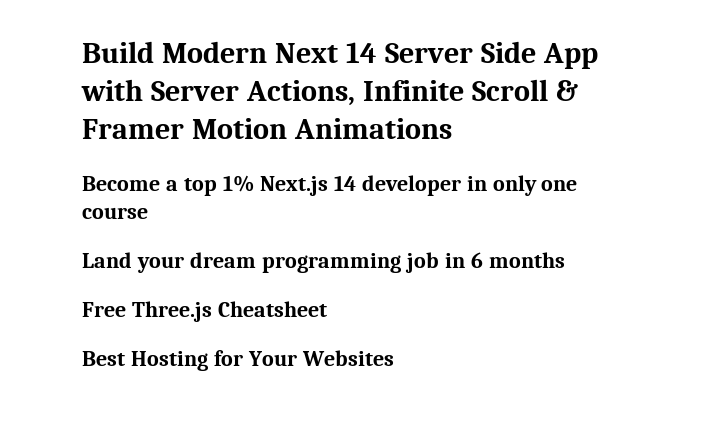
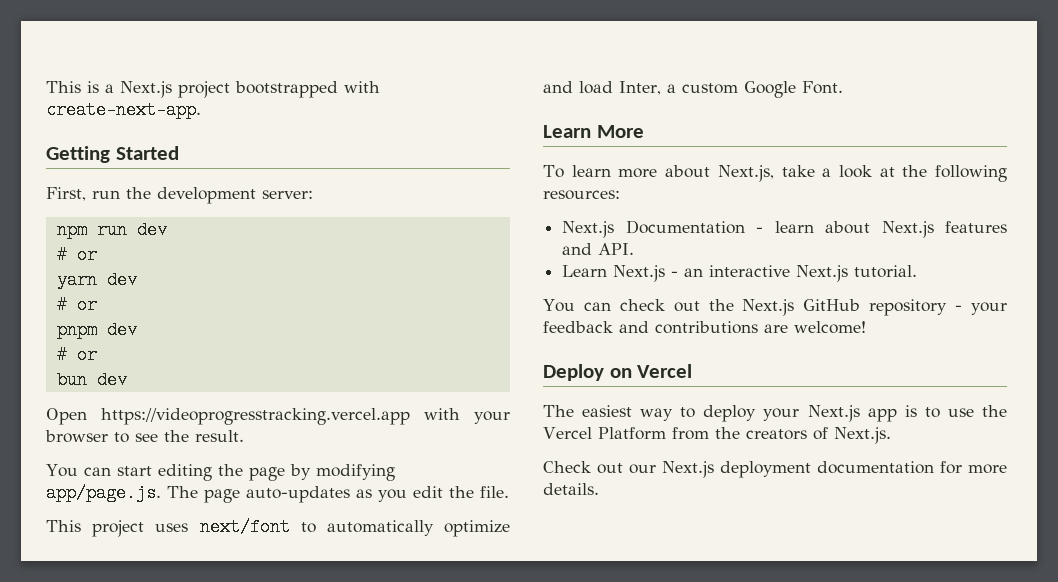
[82,41,598,69] [81,79,578,106] [82,118,452,139] [82,175,578,196] [82,207,148,219] [82,252,565,273] [82,301,327,322] [82,350,394,371] Build Modern Next 14 Server Side App with Server Actions, Infinite Scroll & Framer Motion Animations // Become a top 1% Next.js 14 developer in only one course // Land your dream programming job in 6 months // Free Three.js Cheatsheet // Best Hosting for Your Websites -> [46,81,380,98] [46,101,201,119] [46,146,179,163] [46,187,313,204] [56,221,167,239] [56,246,97,264] [56,271,137,289] [56,296,97,314] [56,321,137,339] [56,346,97,364] [56,371,127,389] [46,408,510,425] [45,430,244,443] [46,464,395,481] [46,484,509,503] [46,518,510,537] [543,81,843,98] [543,125,644,138] [543,165,1008,182] [543,190,620,200] [562,220,1007,238] [562,243,635,255] [562,265,918,282] [543,299,1007,316] [543,321,866,334] [543,364,693,381] [543,405,1007,422] [543,427,891,444] [543,461,1007,478] [543,483,599,495] This is a Next.js project bootstrapped with create-next-app. // Getting Started // First, run the development server: // npm run dev // # or // yarn dev // # or // pnpm dev // # or // bun dev // Open https://videoprogresstracking.vercel.app with your browser to see the result. // You can start editing the page by modifying app/page.js. The page auto-updates as you edit the file. // This project uses next/font to automatically optimize and load Inter, a custom Google Font. // Learn More // To learn more about Next.js, take a look at the following resources: // Next.js Documentation - learn about Next.js features and API. // Learn Next.js - an interactive Next.js tutorial. // You can check out the Next.js GitHub repository - your feedback and contributions are welcome! // Deploy on Vercel // The easiest way to deploy your Next.js app is to use the Vercel Platform from the creators of Next.js. // Check out our Next.js deployment documentation for more details.

